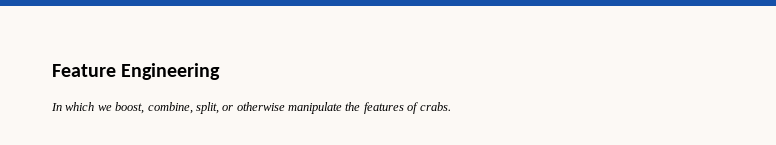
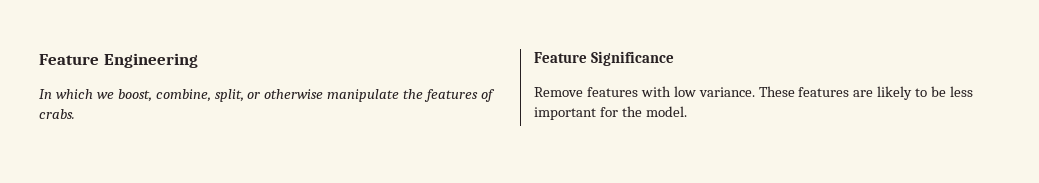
(451, 106) none -> [534,51,675,66] [534,86,974,100] [534,106,687,120] // Feature Significance // Remove features with low variance. These features are likely to be less important for the model.

